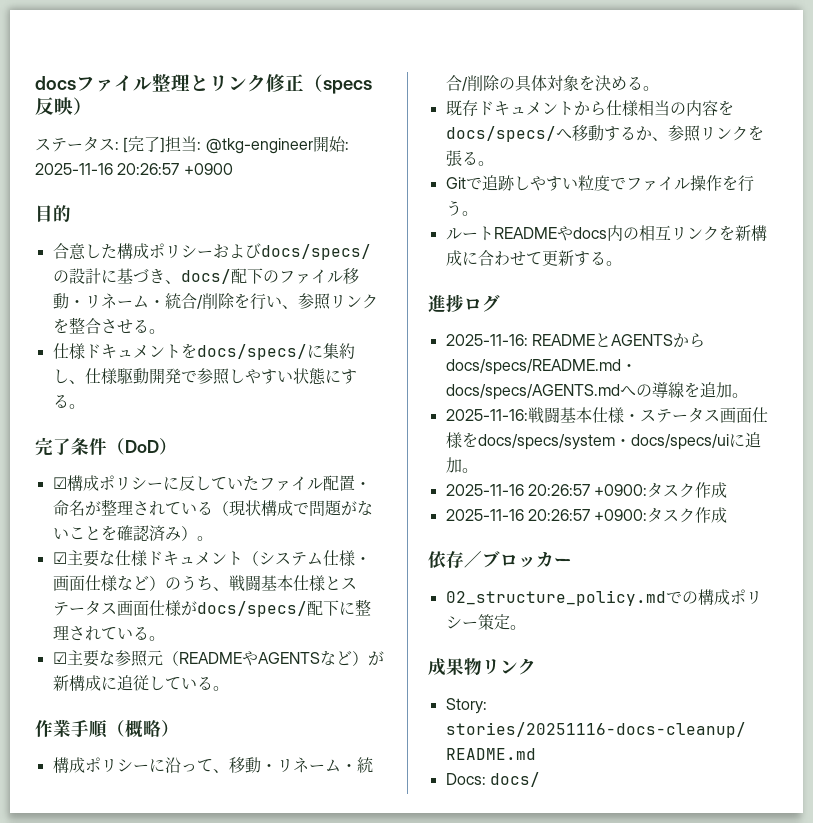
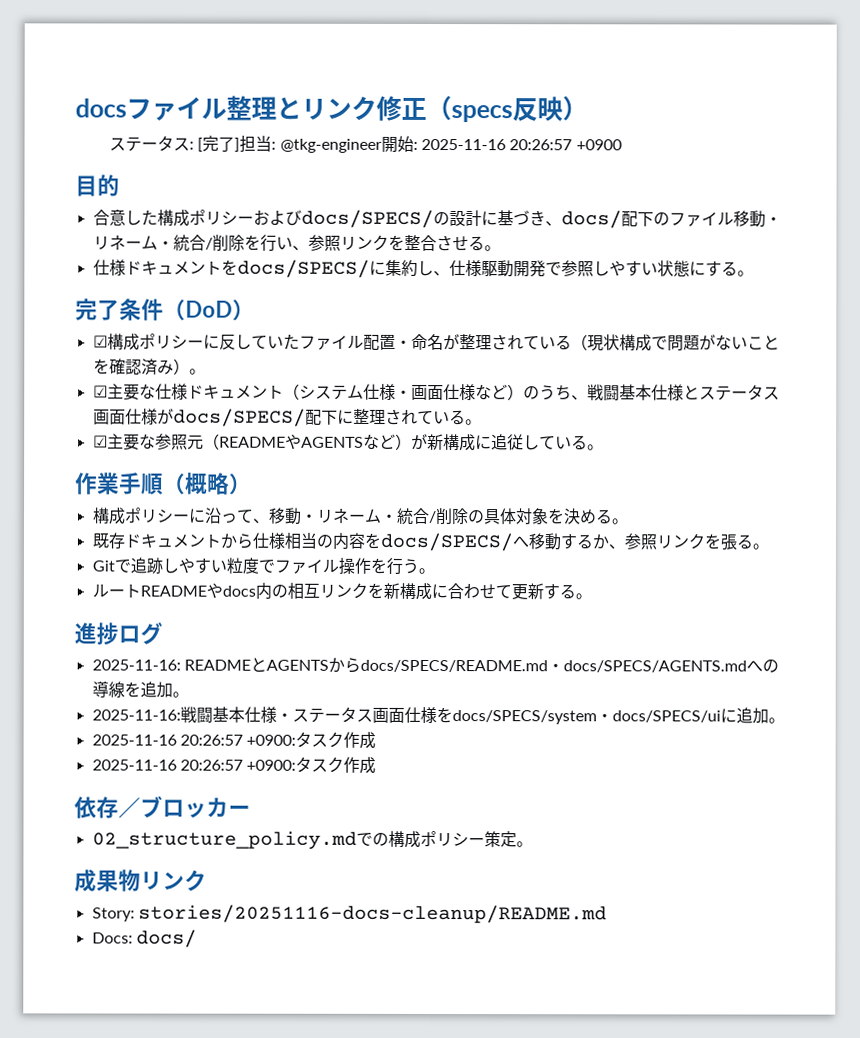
[260,244,371,260] docs/specs/ -> [300,209,434,229] docs/SPECS/
[196,344,307,360] docs/specs/ -> [236,259,370,278] docs/SPECS/
[196,601,307,617] docs/specs/ -> [172,408,306,427] docs/SPECS/
[445,126,556,142] docs/specs/ -> [379,532,513,552] docs/SPECS/
[445,359,637,375] [445,384,620,400] docs/specs/README.md・docs/specs/AGENTS.md -> [359,659,747,673] docs/SPECS/README.md・docs/SPECS/AGENTS.md
[477,434,729,450] docs/specs/system・docs/specs/ui -> [451,710,721,725] docs/SPECS/system・docs/SPECS/ui

